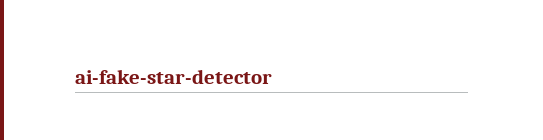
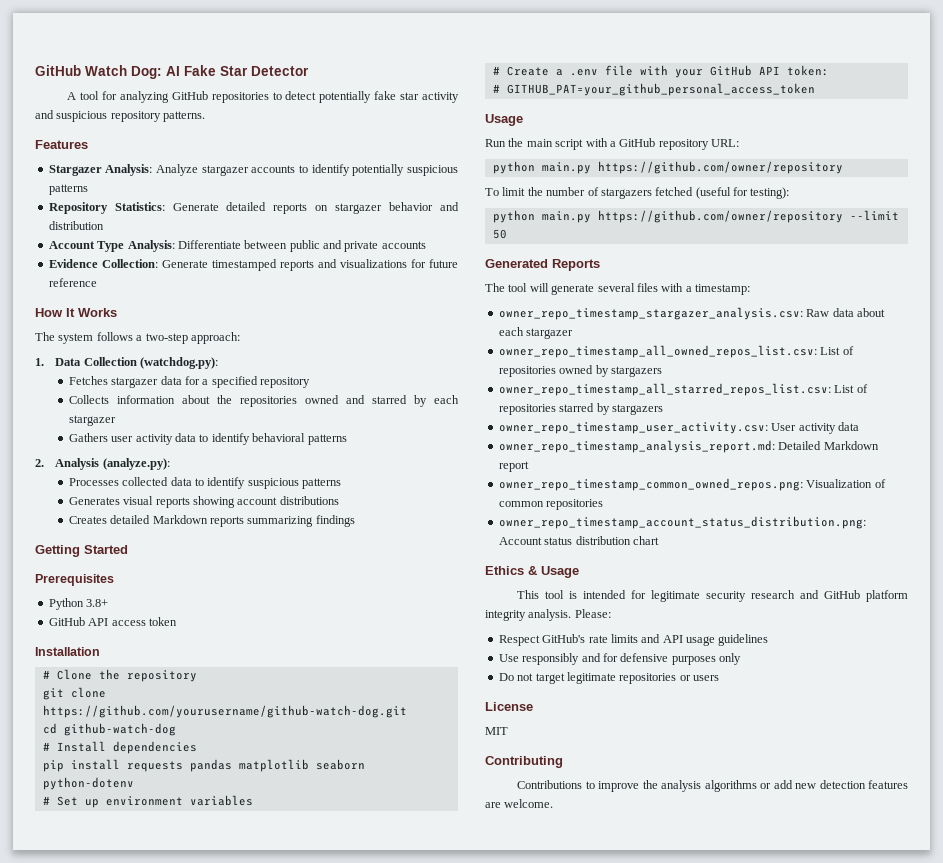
[75,69,272,84] ai-fake-star-detector -> [35,65,309,79] [67,91,460,103] [35,110,206,122] [35,140,88,149] [48,164,458,176] [48,184,88,195] [48,202,459,214] [48,221,104,230] [48,240,426,252] [48,259,458,271] [48,278,97,287] [35,308,117,317] [35,332,240,344] [35,357,218,369] [68,376,311,388] [68,395,460,407] [68,415,116,426] [68,433,347,445] [35,458,170,470] [68,477,342,489] [68,496,339,508] [68,515,355,527] [35,545,128,557] [35,574,114,586] [48,598,109,610] [48,617,177,626] [35,647,100,656] [42,669,197,682] [42,687,106,700] [42,705,407,718] [42,723,176,736] [42,741,197,754] [42,759,365,772] [42,777,134,790] [42,795,253,808] [492,65,829,78] [492,83,815,96] [485,114,523,126] [485,138,739,150] [492,161,843,174] [485,187,790,199] [492,210,899,223] [492,229,507,239] [485,259,600,271] [485,283,750,295] [498,307,885,320] [498,327,574,339] [498,345,854,358] [498,365,662,377] [498,383,868,396] [498,403,663,415] [498,422,859,434] [498,440,879,453] [498,461,529,472] [498,478,886,491] [498,499,604,510] [498,516,866,529] [498,536,659,545] [485,566,579,578] [517,590,908,602] [485,609,611,621] [498,634,769,646] [498,653,741,665] [498,672,719,684] [485,702,533,711] [485,727,508,735] [485,756,563,768] [517,780,908,792] [485,799,554,808] GitHub Watch Dog: AI Fake Star Detector // A tool for analyzing GitHub repositories to detect potentially fake star activity and suspicious repository patterns. // Features // Stargazer Analysis: Analyze stargazer accounts to identify potentially suspicious patterns // Repository Statistics: Generate detailed reports on stargazer behavior and distribution // Account Type Analysis: Differentiate between public and private accounts // Evidence Collection: Generate timestamped reports and visualizations for future reference // How It Works // The system follows a two-step approach: // 1. Data Collection (watchdog.py): // Fetches stargazer data for a specified repository // Collects information about the repositories owned and starred by each stargazer // Gathers user activity data to identify behavioral patterns // 2. Analysis (analyze.py): // Processes collected data to identify suspicious patterns // Generates visual reports showing account distributions // Creates detailed Markdown reports summarizing findings // Getting Started // Prerequisites // Python 3.8+ // GitHub API access token // Installation // # Clone the repository // git clone https://github.com/yourusername/github-watch-dog.git // cd github-watch-dog // # Install dependencies // pip install requests pandas matplotlib seaborn python-dotenv // # Set up environment variables // # Create a .env file with your GitHub API token: // # GITHUB_PAT=your_github_personal_access_token // Usage // Run the main script with a GitHub repository URL: // python main.py https://github.com/owner/repository // To limit the number of stargazers fetched (useful for testing): // python main.py https://github.com/owner/repository --limit 50 // Generated Reports // The tool will generate several files with a timestamp: // owner_repo_timestamp_stargazer_analysis.csv: Raw data about each stargazer // owner_repo_timestamp_all_owned_repos_list.csv: List of repositories owned by stargazers // owner_repo_timestamp_all_starred_repos_list.csv: List of repositories starred by stargazers // owner_repo_timestamp_user_activity.csv: User activity data // owner_repo_timestamp_analysis_report.md: Detailed Markdown report // owner_repo_timestamp_common_owned_repos.png: Visualization of common repositories // owner_repo_timestamp_account_status_distribution.png: Account status distribution chart // Ethics & Usage // This tool is intended for legitimate security research and GitHub platform integrity analysis. Please: // Respect GitHub's rate limits and API usage guidelines // Use responsibly and for defensive purposes only // Do not target legitimate repositories or users // License // MIT // Contributing // Contributions to improve the analysis algorithms or add new detection features are welcome.

